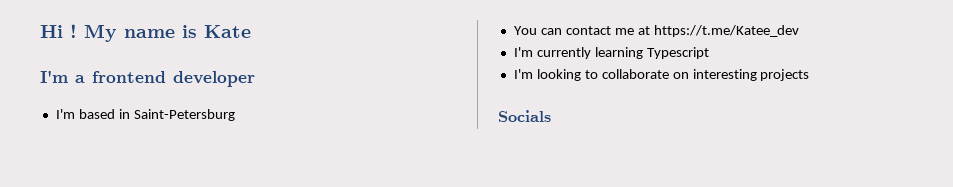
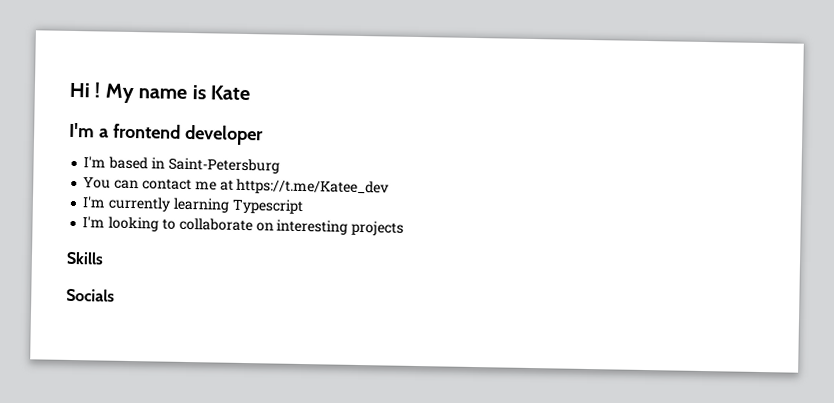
(810, 75) none -> [66,251,104,265] // Skills

